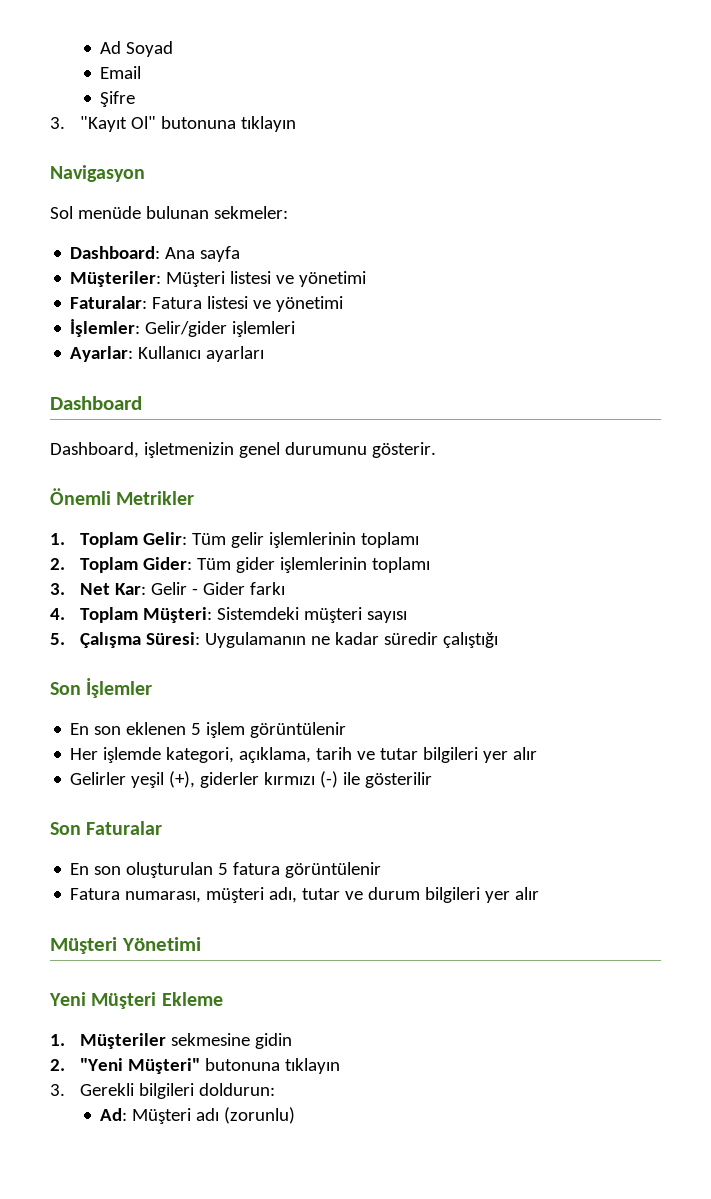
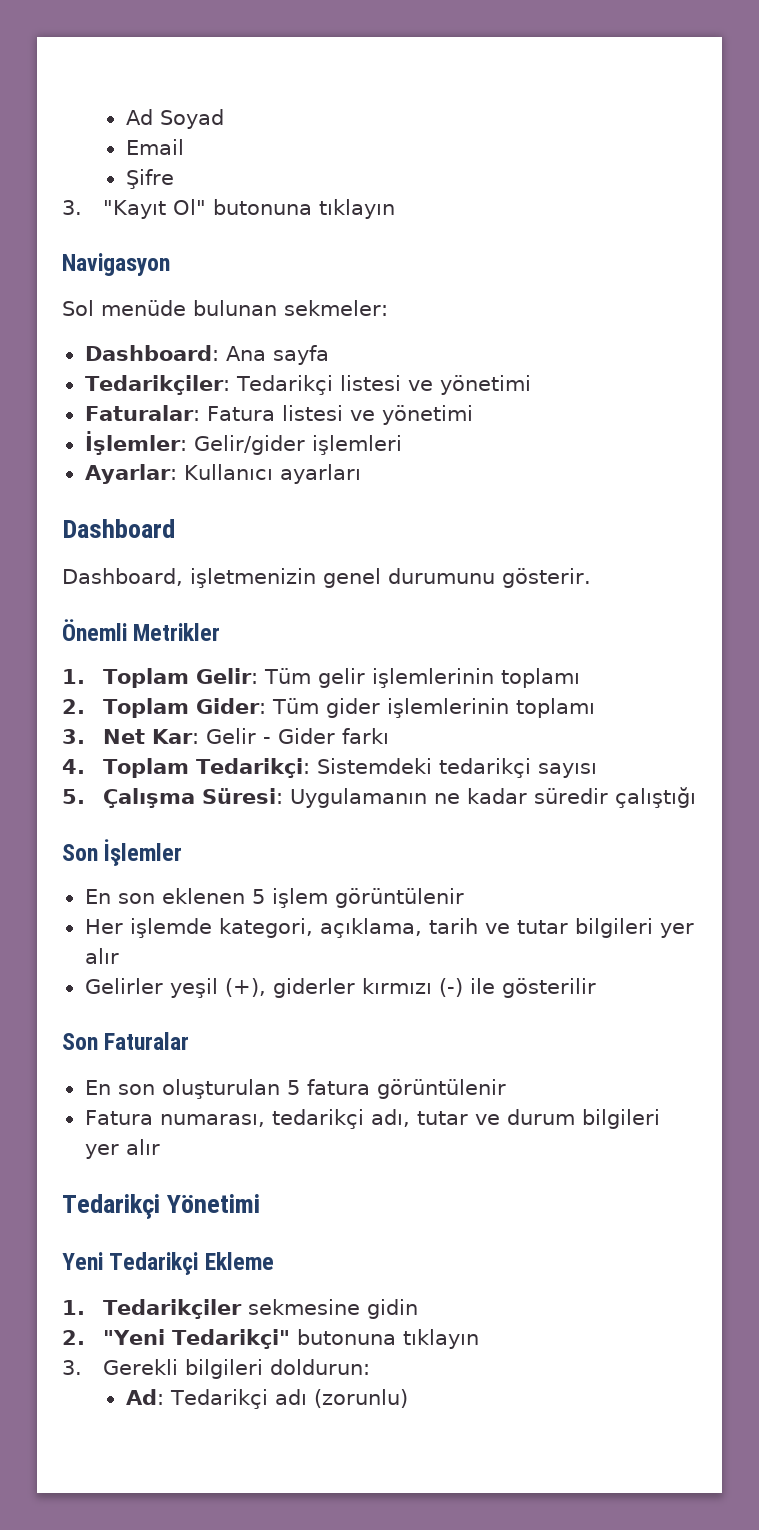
[70,271,226,287] Müşteriler: Müşteri -> [84,375,334,395] Tedarikçiler: Tedarikçi
[143,607,363,623] Müşteri: Sistemdeki müşteri -> [195,758,531,778] Tedarikçi: Sistemdeki tedarikçi
[206,887,265,903] müşteri -> [271,1109,364,1129] tedarikçi
[50,937,117,954] Müşteri -> [62,1194,160,1219] Tedarikçi
[91,992,157,1009] Müşteri -> [109,1252,199,1275] Tedarikçi
[80,1033,167,1049] Müşteriler -> [102,1299,242,1319] Tedarikçiler
[128,1058,201,1074] Müşteri" -> [171,1329,290,1349] Tedarikçi"
[132,1108,192,1124] Müşteri -> [169,1389,268,1409] Tedarikçi

